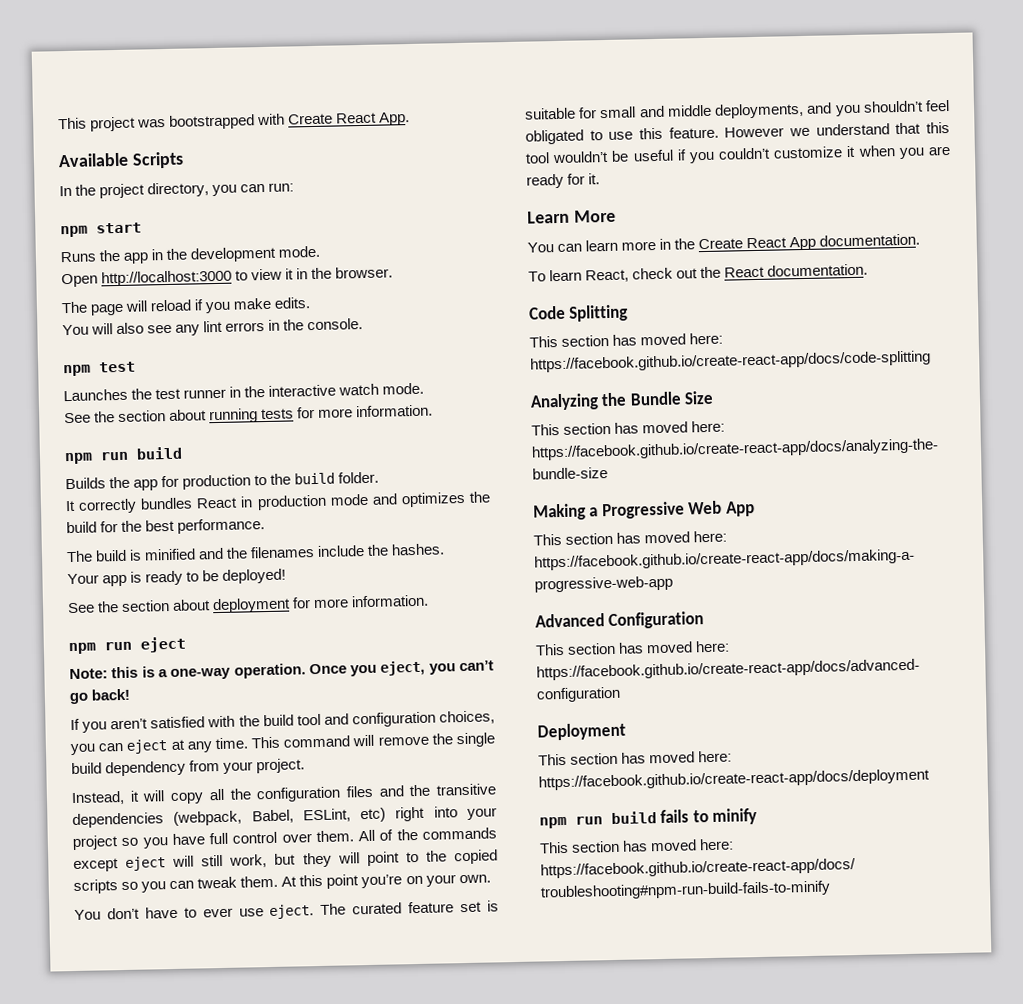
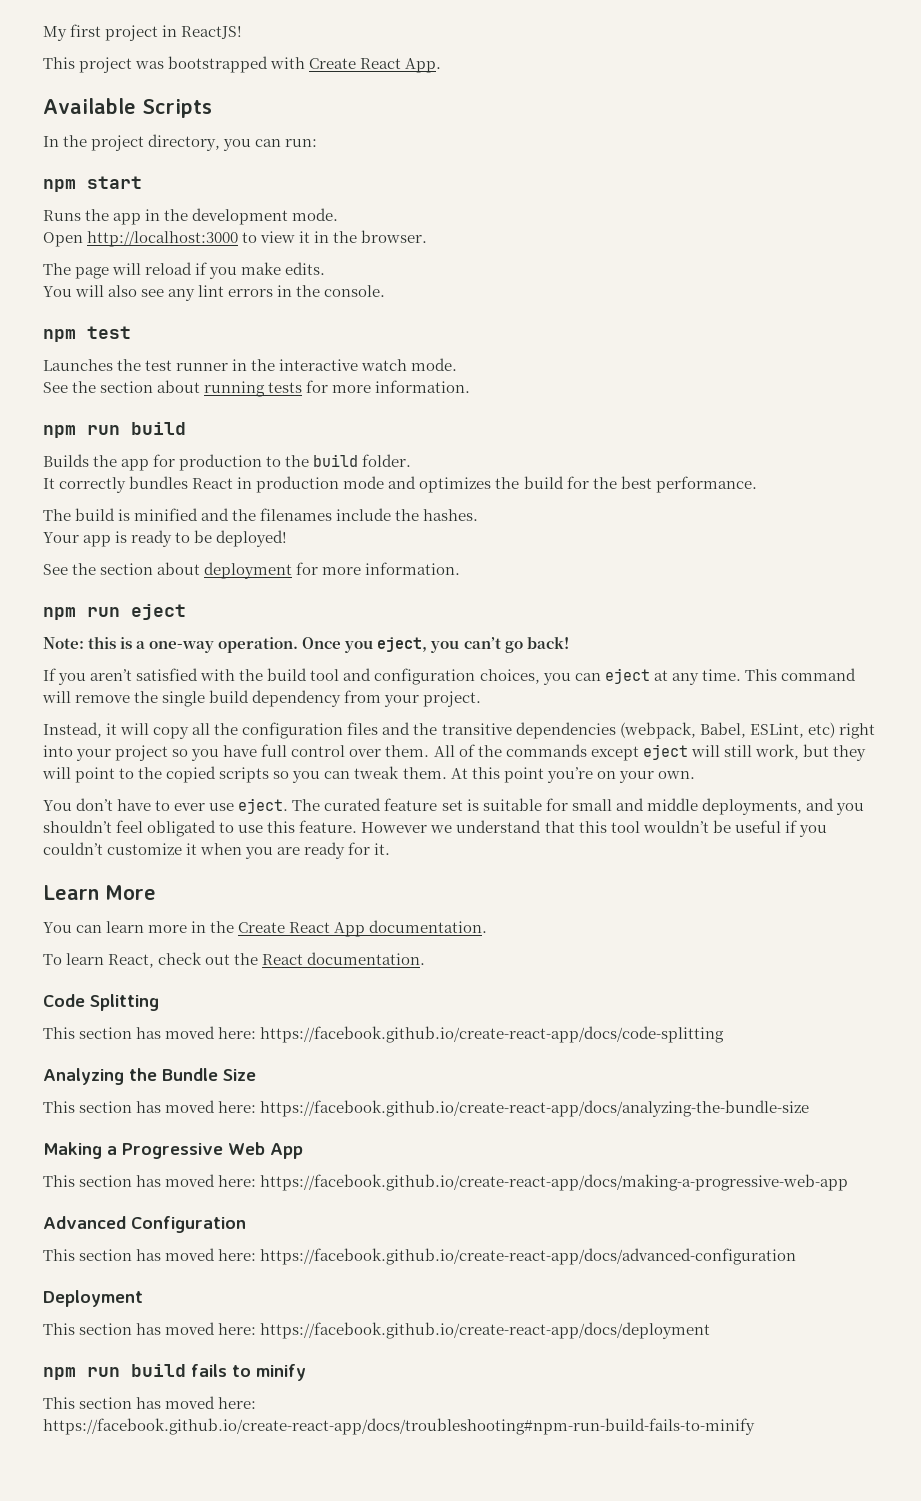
(58, 123) none -> [43,24,243,41] My first project in ReactJS! //

